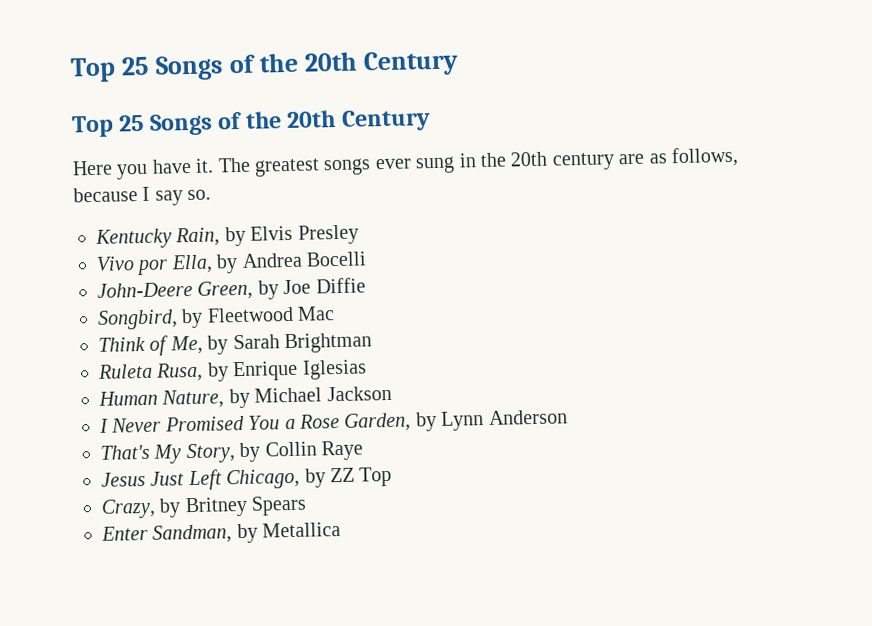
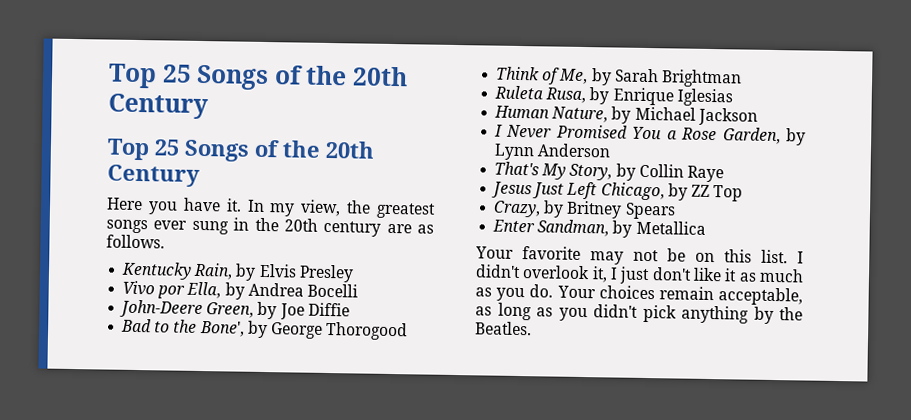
[217,157,251,173] The -> [246,199,372,217] In my view, the
[670,146,739,168] [73,186,212,206] follows, because I say so. -> [106,234,165,249] follows.
[97,306,336,330] Songbird, by Fleetwood Mac -> [121,318,409,341] Bad to the Bone', by George Thorogood
(342, 529) none -> [475,246,804,265] [475,264,804,285] [475,284,803,306] [475,302,803,325] [475,321,532,336] // Your favorite may not be on this list. I didn't overlook it, I just don't like it as much as you do. Your choices remain acceptable, as long as you didn't pick anything by the Beatles.

